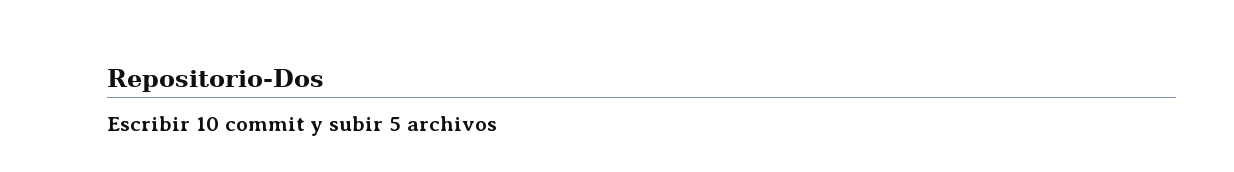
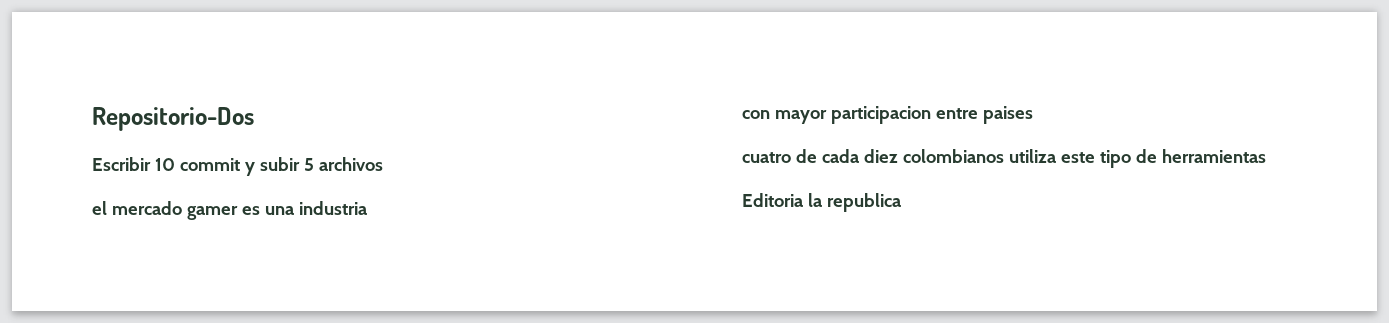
(497, 123) none -> [92,201,367,220] [742,106,1033,124] [742,149,1266,168] [742,193,901,212] // el mercado gamer es una industria // con mayor participacion entre paises // cuatro de cada diez colombianos utiliza este tipo de herramientas // Editoria la republica

